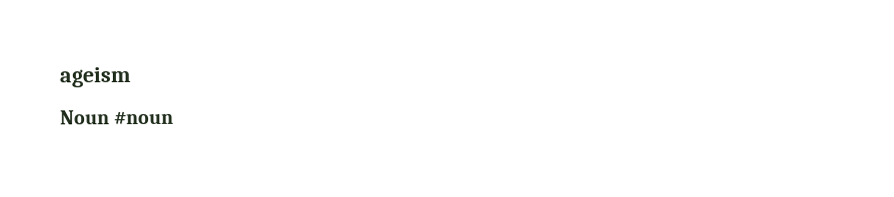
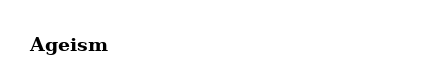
[59,67,131,88] [60,110,175,125] ageism // Noun #noun -> [29,37,108,55] Ageism

